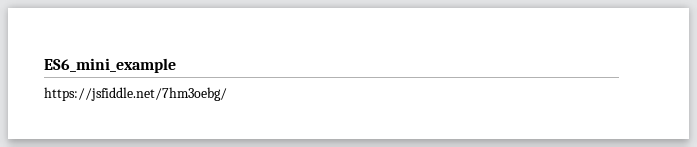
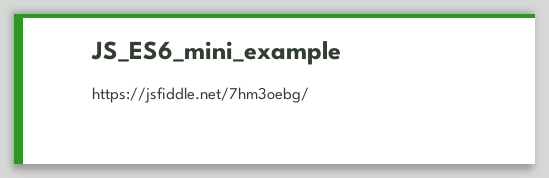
[44,58,176,73] ES6_mini_example -> [91,41,341,65] JS_ES6_mini_example

